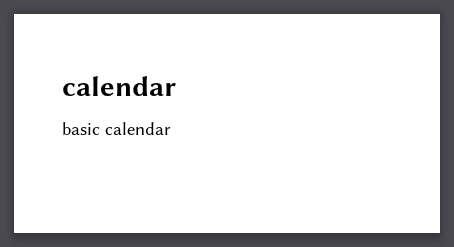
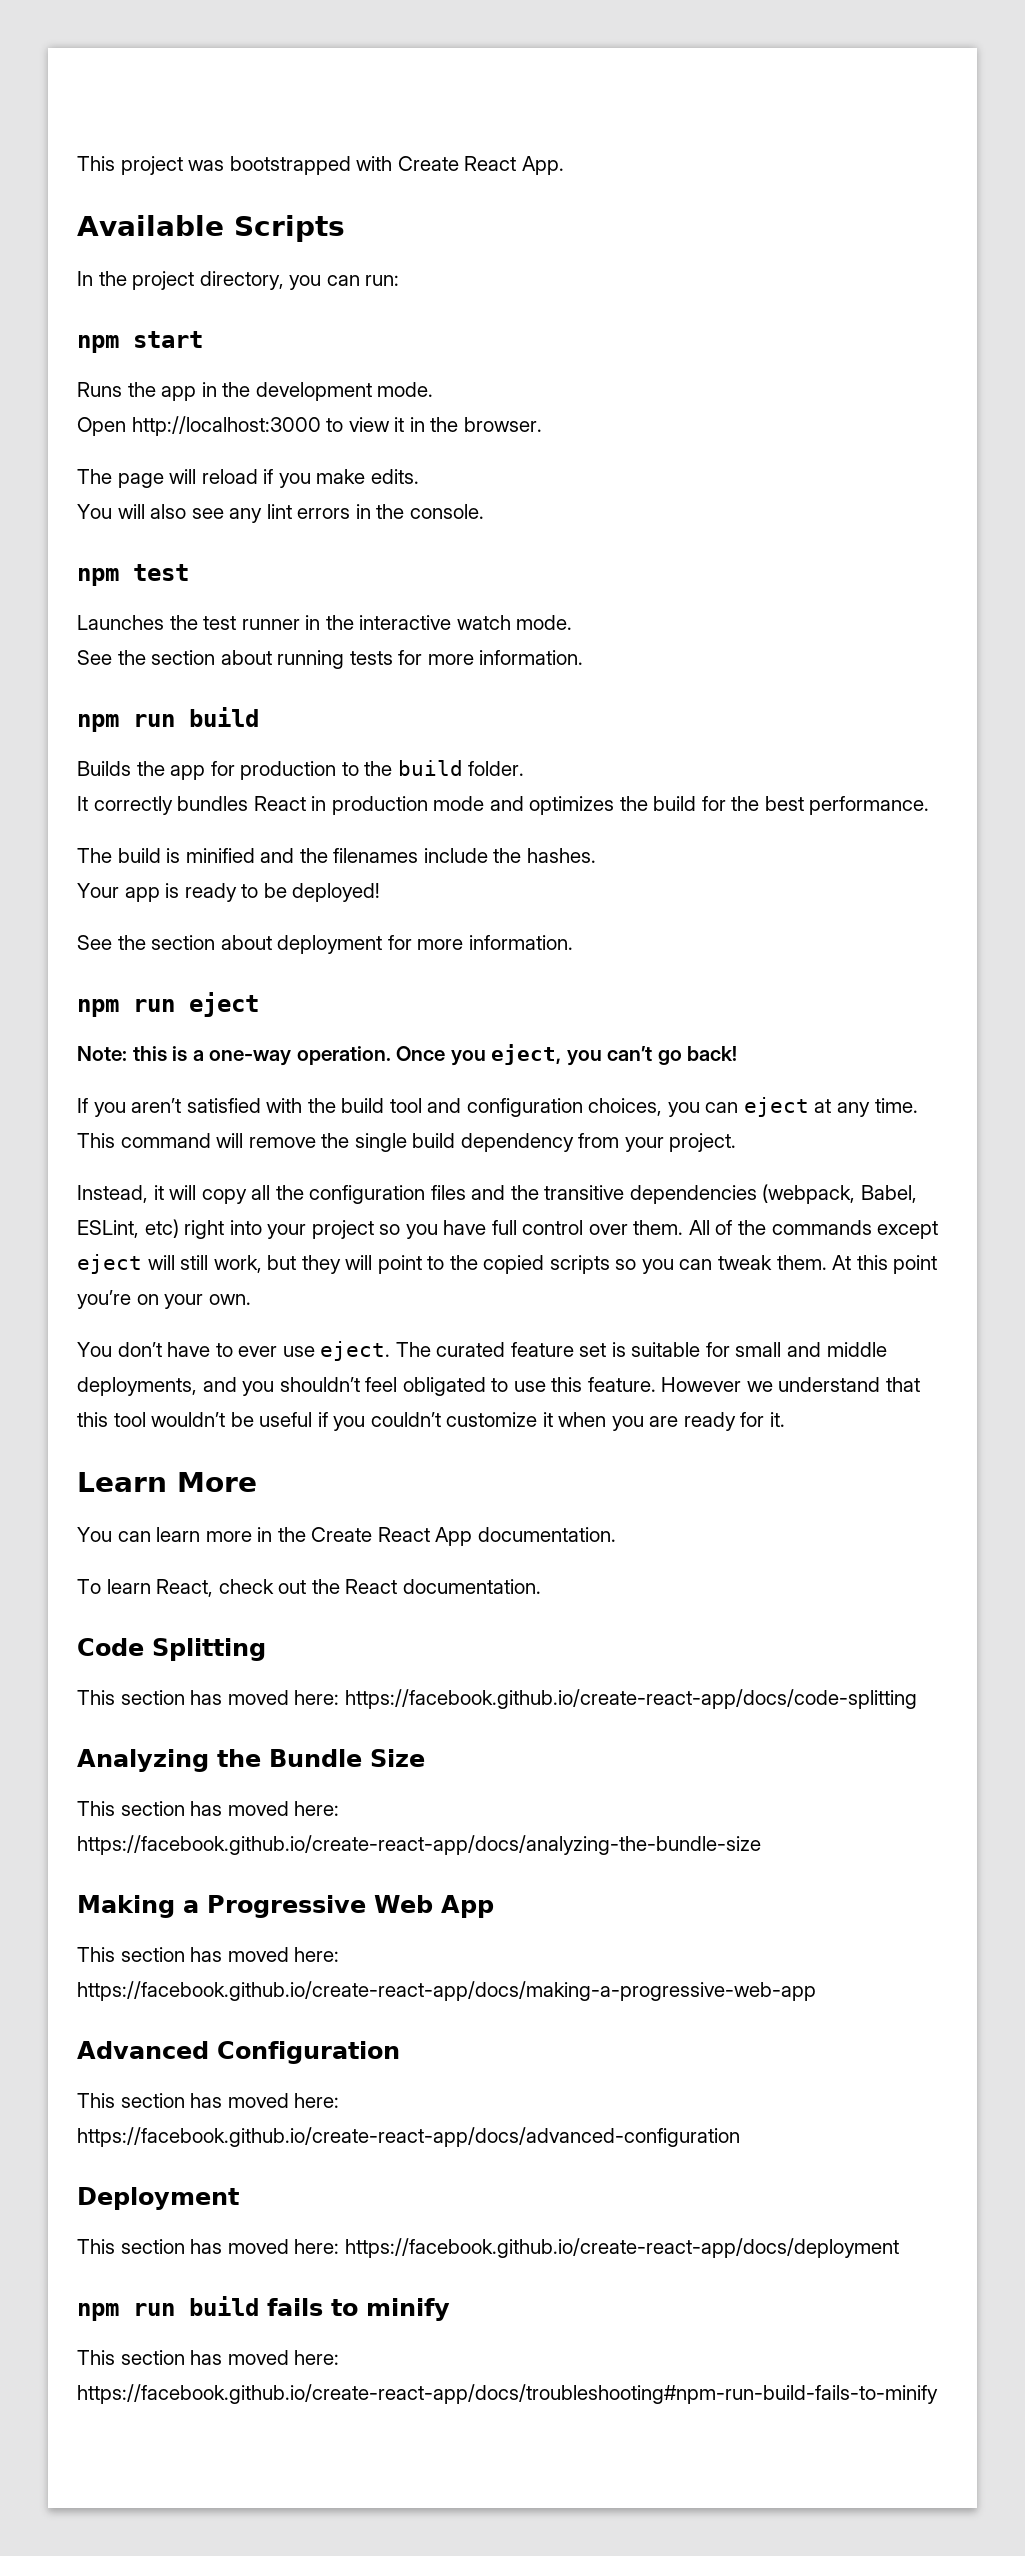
[62,76,176,96] [62,122,171,135] calendar // basic calendar -> [77,156,564,175] [77,215,345,242] [77,271,400,290] [77,331,203,353] [77,382,434,401] [77,416,542,436] [77,469,419,488] [77,504,484,523] [77,564,189,586] [77,615,573,630] [77,650,584,669] [77,707,259,732] [77,760,525,780] [77,796,930,815] [77,848,596,863] [77,883,381,902] [77,935,573,954] [77,992,259,1017] [77,1044,738,1066] [77,1097,918,1117] [77,1133,737,1152] [77,1184,917,1204] [77,1219,939,1239] [77,1254,938,1274] [77,1290,251,1309] [77,1341,887,1361] [77,1377,920,1396] [77,1412,786,1431] [77,1472,257,1492] [77,1527,616,1546] [77,1579,541,1597] [77,1638,266,1661] [77,1689,917,1709] [77,1749,425,1772] [77,1801,340,1816] [77,1835,761,1855] [77,1895,494,1918] [77,1947,340,1962] [77,1981,816,2001] [77,2041,400,2064] [77,2093,340,2108] [77,2127,740,2147] [77,2187,239,2210] [77,2238,899,2258] [77,2296,450,2321] [77,2350,340,2365] [77,2384,938,2404] This project was bootstrapped with Create React App. // Available Scripts // In the project directory, you can run: // npm start // Runs the app in the development mode. // Open http://localhost:3000 to view it in the browser. // The page will reload if you make edits. // You will also see any lint errors in the console. // npm test // Launches the test runner in the interactive watch mode. // See the section about running tests for more information. // npm run build // Builds the app for production to the build folder. // It correctly bundles React in production mode and optimizes the build for the best performance. // The build is minified and the filenames include the hashes. // Your app is ready to be deployed! // See the section about deployment for more information. // npm run eject // Note: this is a one-way operation. Once you eject, you can’t go back! // If you aren’t satisfied with the build tool and configuration choices, you can eject at any time. This command will remove the single build dependency from your project. // Instead, it will copy all the configuration files and the transitive dependencies (webpack, Babel, ESLint, etc) right into your project so you have full control over them. All of the commands except eject will still work, but they will point to the copied scripts so you can tweak them. At this point you’re on your own. // You don’t have to ever use eject. The curated feature set is suitable for small and middle deployments, and you shouldn’t feel obligated to use this feature. However we understand that this tool wouldn’t be useful if you couldn’t customize it when you are ready for it. // Learn More // You can learn more in the Create React App documentation. // To learn React, check out the React documentation. // Code Splitting // This section has moved here: https://facebook.github.io/create-react-app/docs/code-splitting // Analyzing the Bundle Size // This section has moved here: https://facebook.github.io/create-react-app/docs/analyzing-the-bundle-size // Making a Progressive Web App // This section has moved here: https://facebook.github.io/create-react-app/docs/making-a-progressive-web-app // Advanced Configuration // This section has moved here: https://facebook.github.io/create-react-app/docs/advanced-configuration // Deployment // This section has moved here: https://facebook.github.io/create-react-app/docs/deployment // npm run build fails to minify // This section has moved here: https://facebook.github.io/create-react-app/docs/troubleshooting#npm-run-build-fails-to-minify

